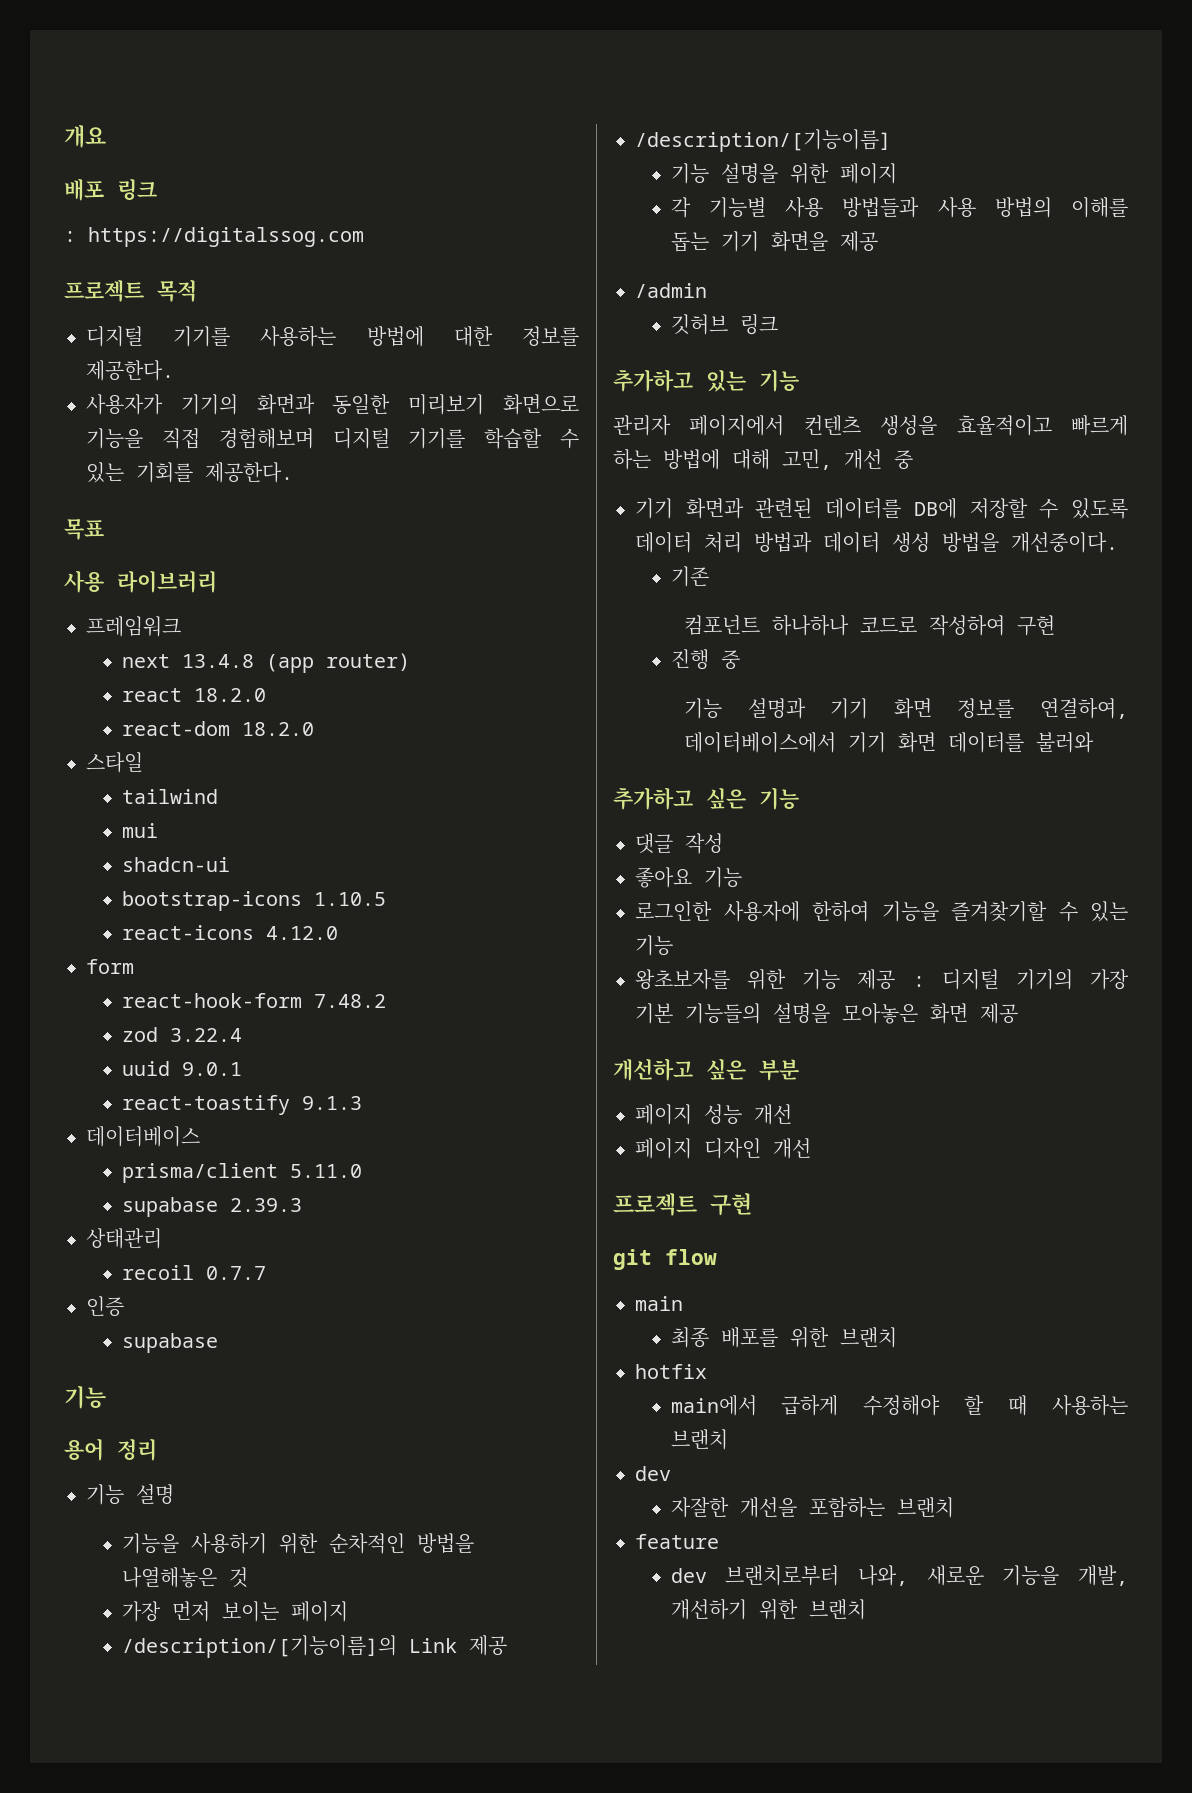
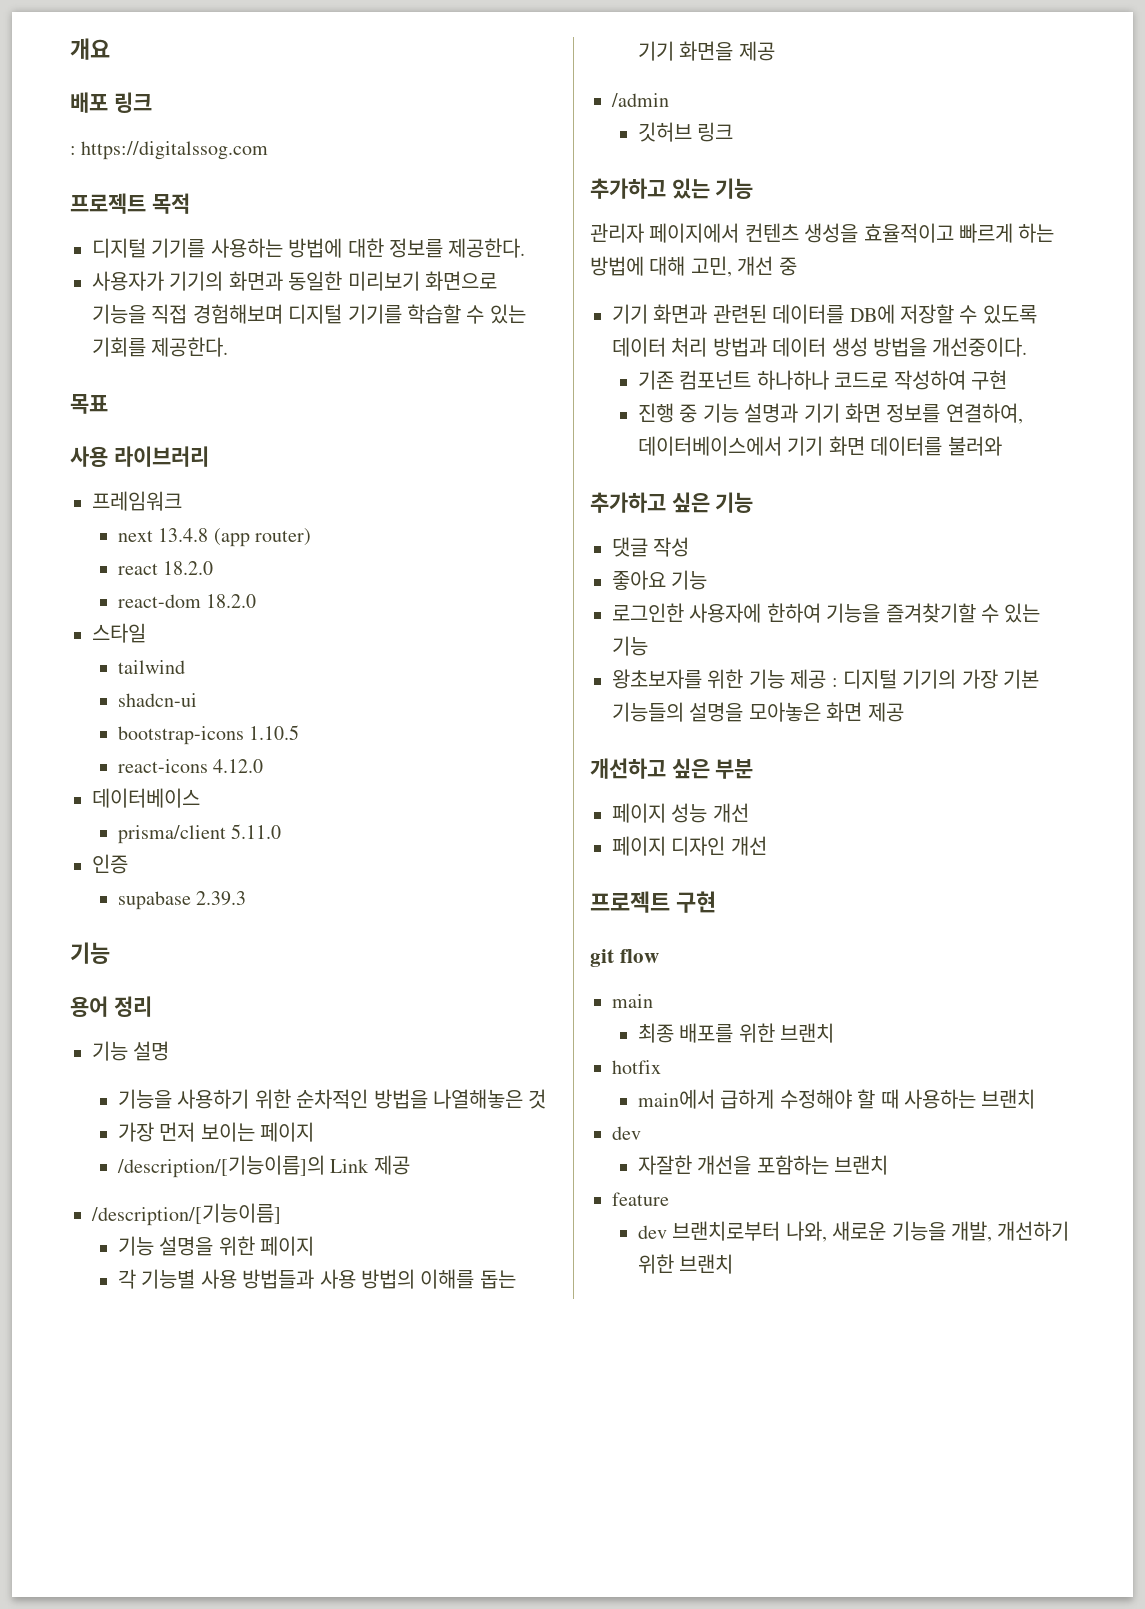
[121,823,158,838] // mui -> (185, 667) none
[86,959,134,974] [121,993,386,1008] [121,1027,242,1042] [121,1061,242,1076] [121,1095,362,1115] [86,1126,200,1147] [121,1163,362,1183] [121,1197,302,1217] [86,1228,162,1249] [121,1265,266,1280] form // react-hook-form 7.48.2 // zod 3.22.4 // uuid 9.0.1 // react-toastify 9.1.3 // 데이터베이스 // prisma/client 5.11.0 // supabase 2.39.3 // 상태관리 // recoil 0.7.7 -> [92,788,200,808] [117,824,282,844] 데이터베이스 // prisma/client 5.11.0
(218, 1343) none -> [196,891,247,906] 2.39.3
(709, 576) // -> (674, 380) none
(740, 660) // -> (698, 413) none

